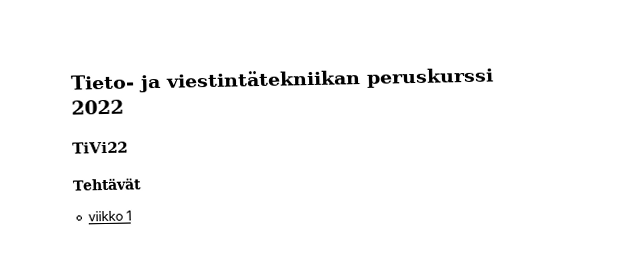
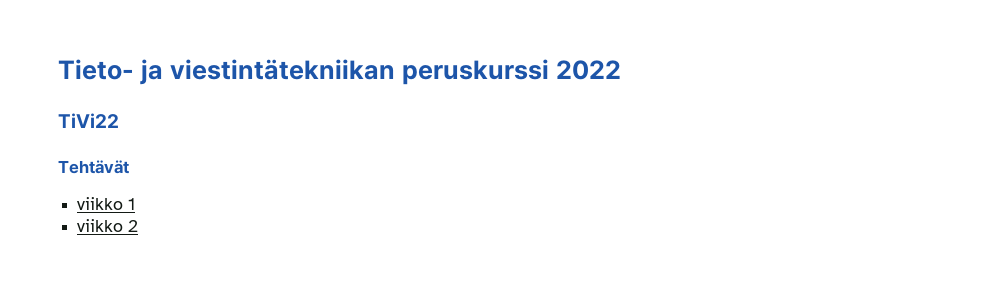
(132, 215) none -> [77,219,139,232] // viikko 2

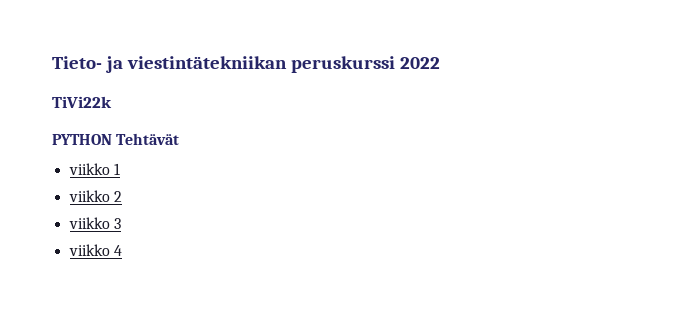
[58,113,119,128] TiVi22 // -> [52,96,112,108] [52,134,112,145] TiVi22k // PYTHON
(139, 226) none -> [68,217,121,229] [68,244,122,256] // viikko 3 // viikko 4

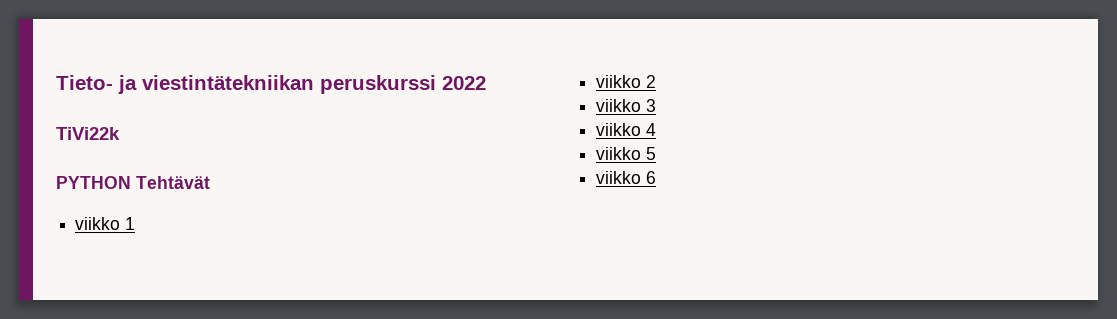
(122, 250) none -> [596,147,657,160] [596,171,657,184] // viikko 5 // viikko 6

